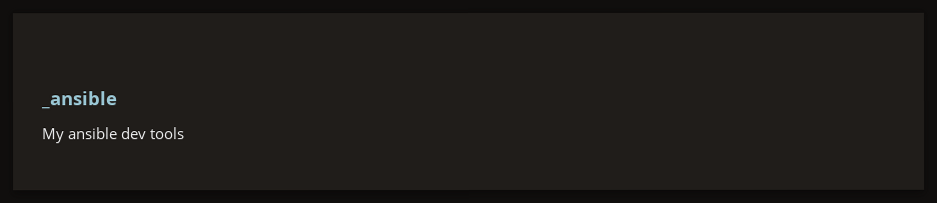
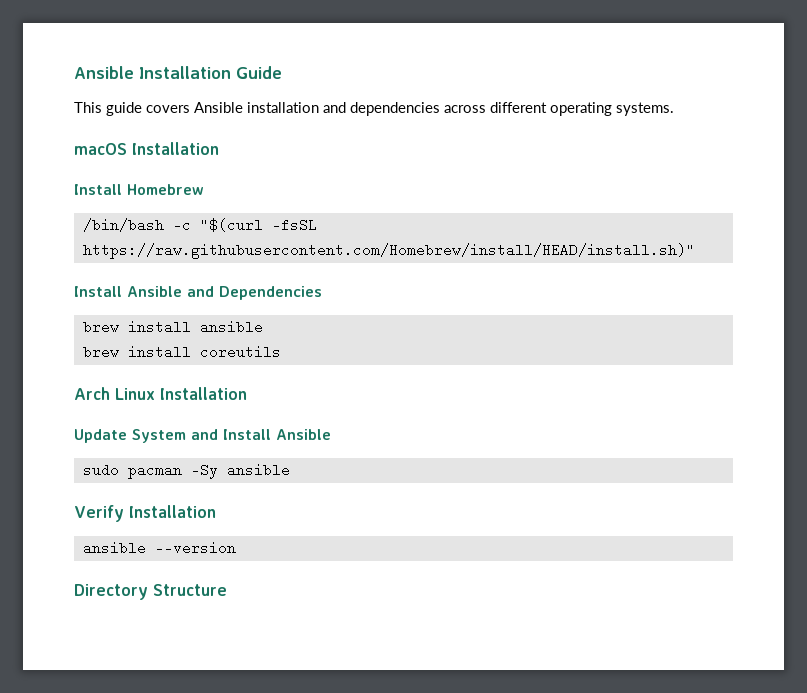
[40,91,118,110] [42,127,186,144] _ansible // My ansible dev tools -> [74,66,282,79] [74,102,674,116] [74,142,219,155] [74,184,204,195] [82,218,317,232] [82,243,695,259] [74,286,322,300] [82,320,263,334] [82,345,281,359] [74,387,247,400] [74,429,331,443] [82,463,290,479] [74,505,216,522] [82,541,236,555] [74,584,227,600] Ansible Installation Guide // This guide covers Ansible installation and dependencies across different operating systems. // macOS Installation // Install Homebrew // /bin/bash -c "$(curl -fsSL https://raw.githubusercontent.com/Homebrew/install/HEAD/install.sh)" // Install Ansible and Dependencies // brew install ansible // brew install coreutils // Arch Linux Installation // Update System and Install Ansible // sudo pacman -Sy ansible // Verify Installation // ansible --version // Directory Structure

